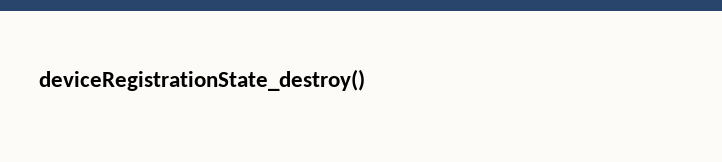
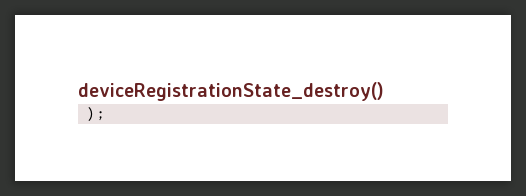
(365, 80) none -> [86,107,107,121] // );

